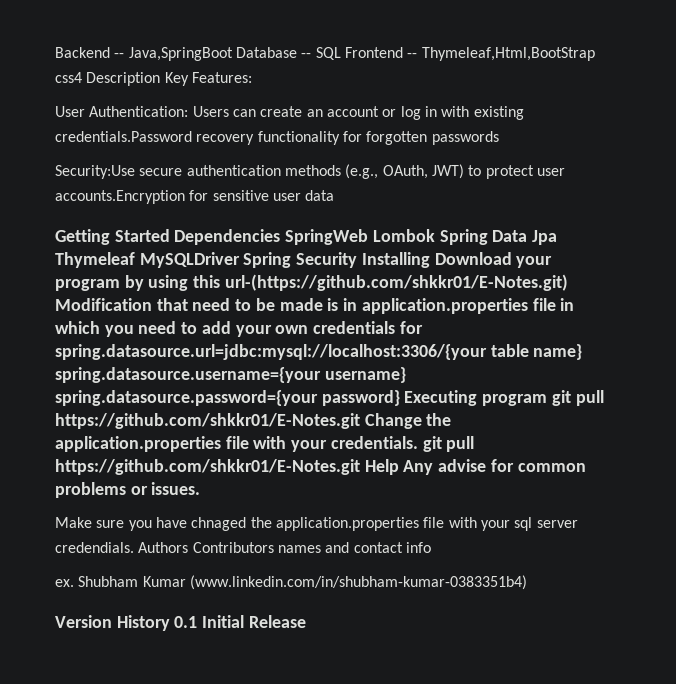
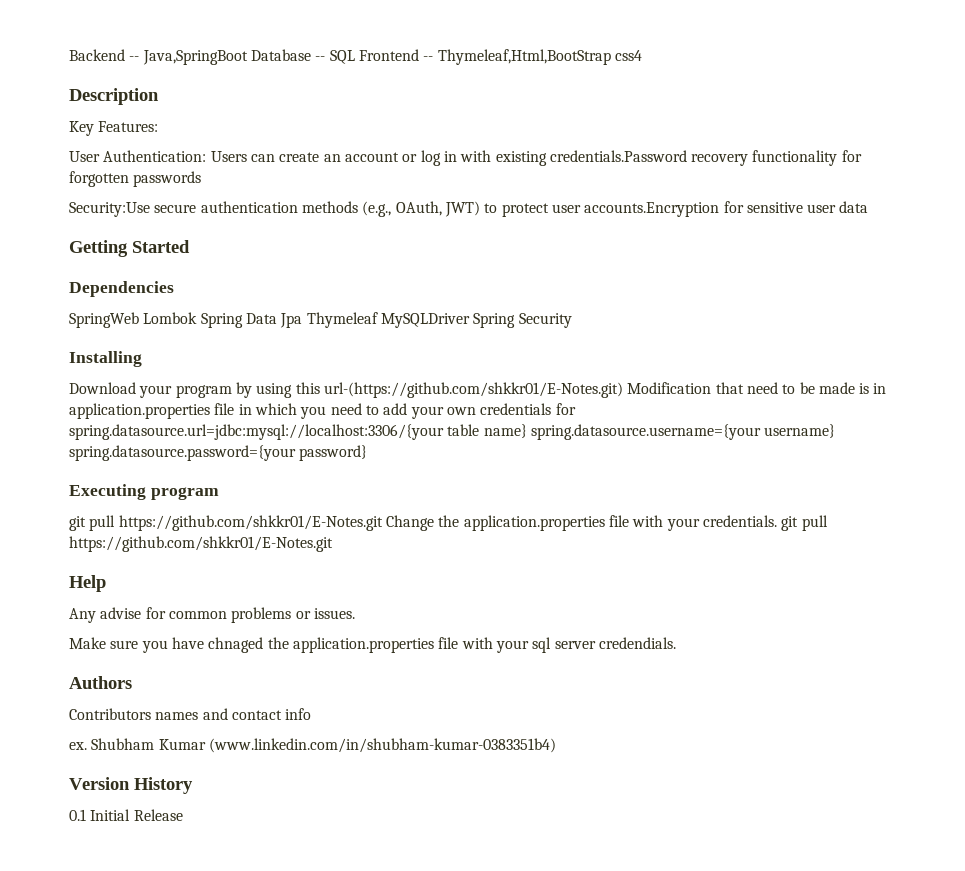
(82, 77) none -> (642, 55) //
(161, 79) none -> (159, 96) //
(170, 235) none -> (190, 246) //
(281, 237) none -> (174, 289) //
(358, 260) none -> (572, 320) //
(430, 260) none -> (142, 359) //
(400, 398) none -> (368, 453) //
(548, 400) none -> (219, 493) //
(360, 467) none -> (333, 544) //
(399, 467) none -> (106, 583) //
(134, 547) none -> (676, 643) //
(189, 547) none -> (132, 682) //
(170, 623) none -> (193, 785) //

